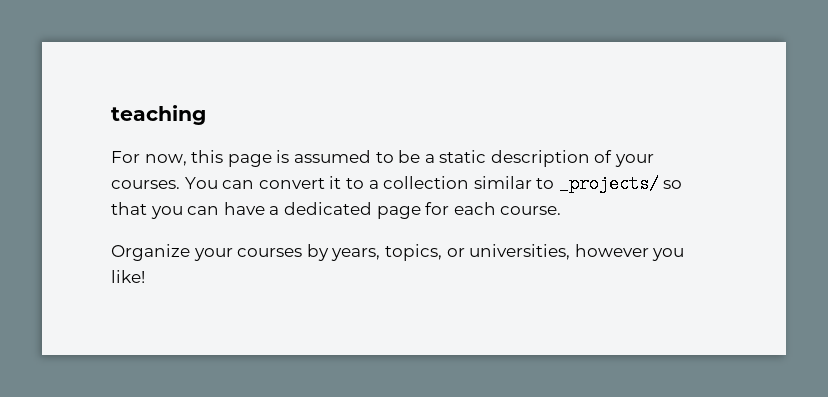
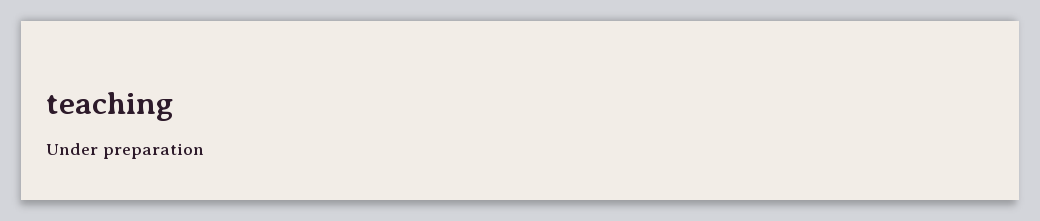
[111,150,655,167] [111,175,683,193] [111,202,562,219] [111,244,685,261] [111,270,145,283] For now, this page is assumed to be a static description of your courses. You can convert it to a collection similar to _projects/ so that you can have a dedicated page for each course. // Organize your courses by years, topics, or universities, however you like! -> [46,143,204,159] Under preparation

